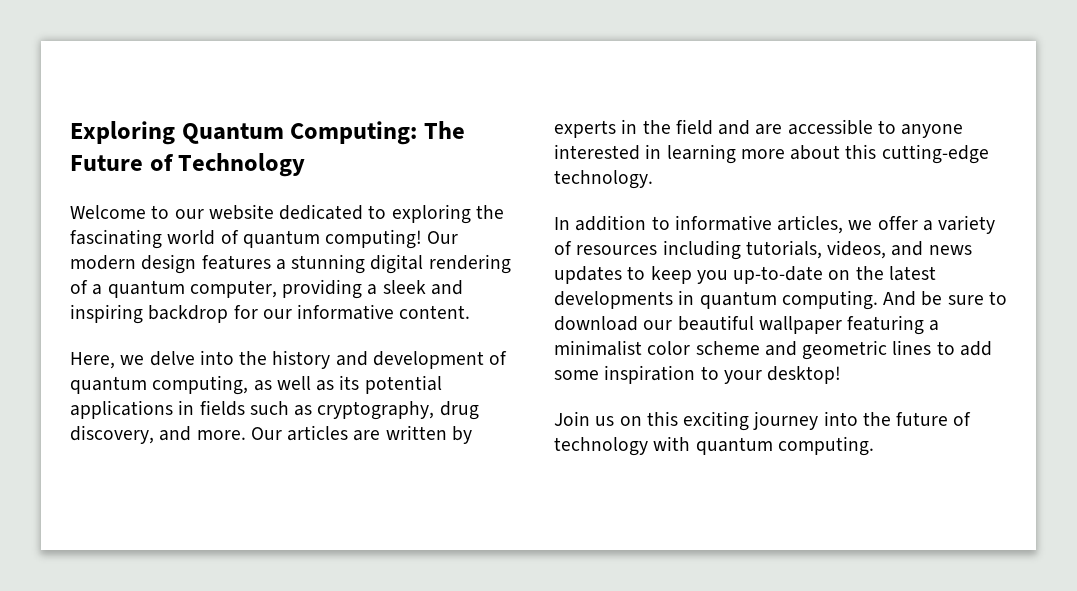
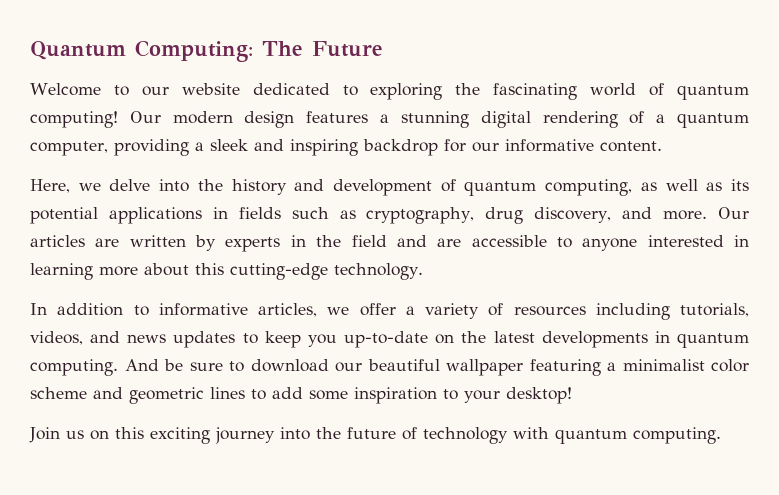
[70,121,175,145] Exploring -> (30, 50) none
[149,153,306,177] of Technology -> (383, 49) none

